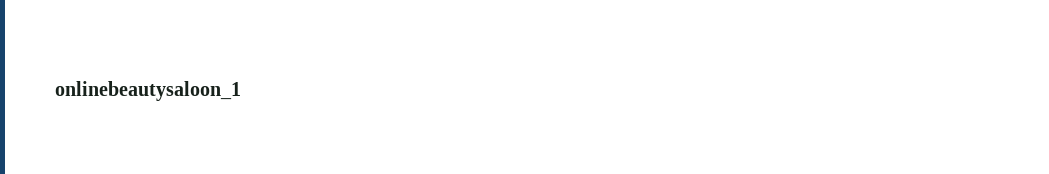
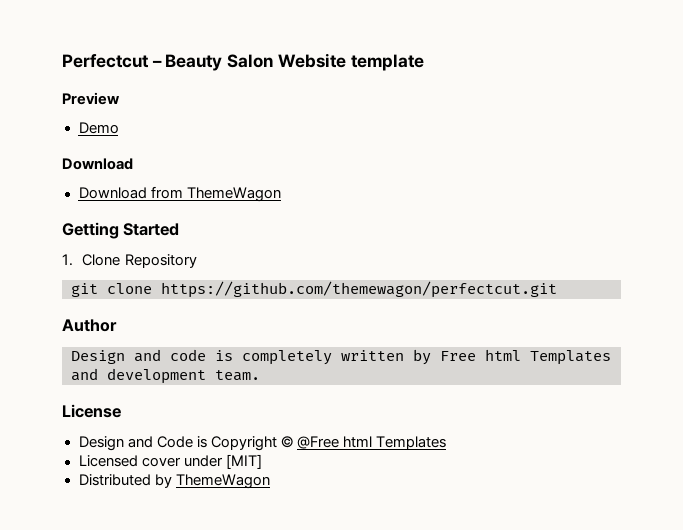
[55,81,241,101] onlinebeautysaloon_1 -> [62,53,424,71] [62,92,120,105] [78,122,119,134] [62,158,133,170] [78,186,281,202] [62,222,180,239] [62,254,197,268] [71,281,557,298] [62,319,117,332] [71,349,611,365] [71,368,260,384] [62,404,121,418] [78,436,446,451] [78,454,262,469] [78,474,270,489] Perfectcut – Beauty Salon Website template // Preview // Demo // Download // Download from ThemeWagon // Getting Started // 1. Clone Repository // git clone https://github.com/themewagon/perfectcut.git // Author // Design and code is completely written by Free html Templates and development team. // License // Design and Code is Copyright © @Free html Templates // Licensed cover under [MIT] // Distributed by ThemeWagon

